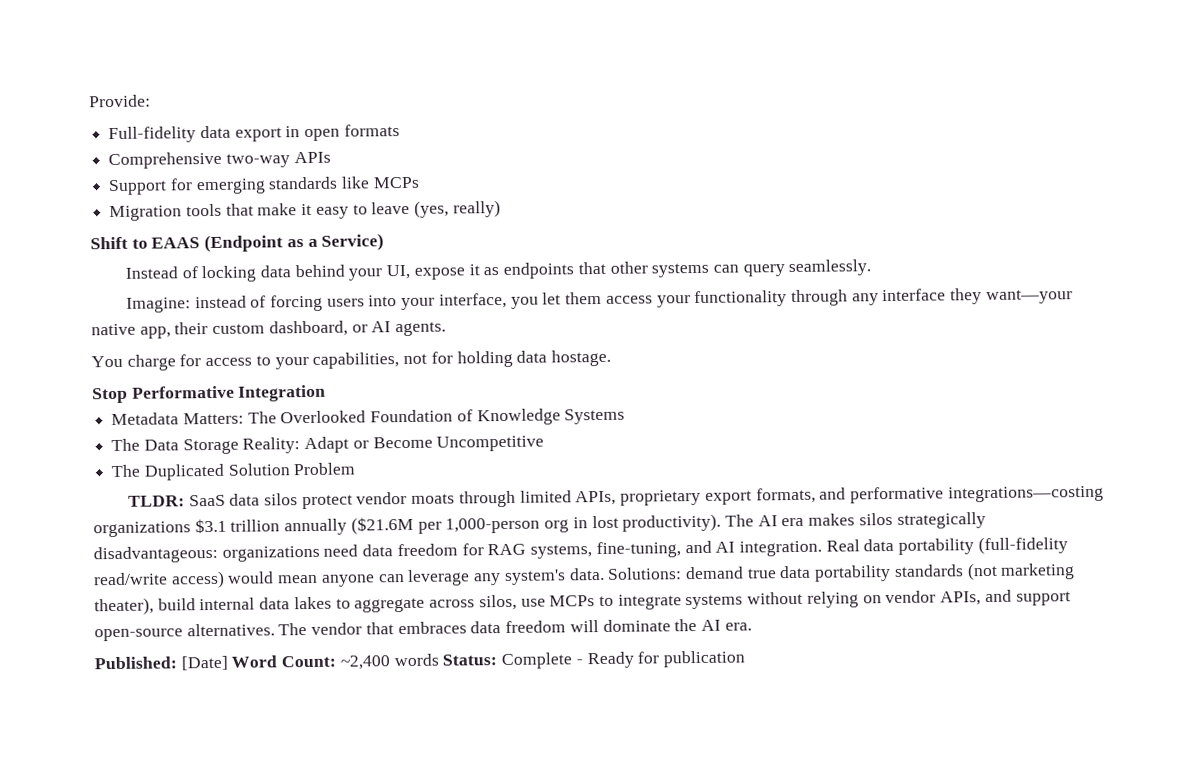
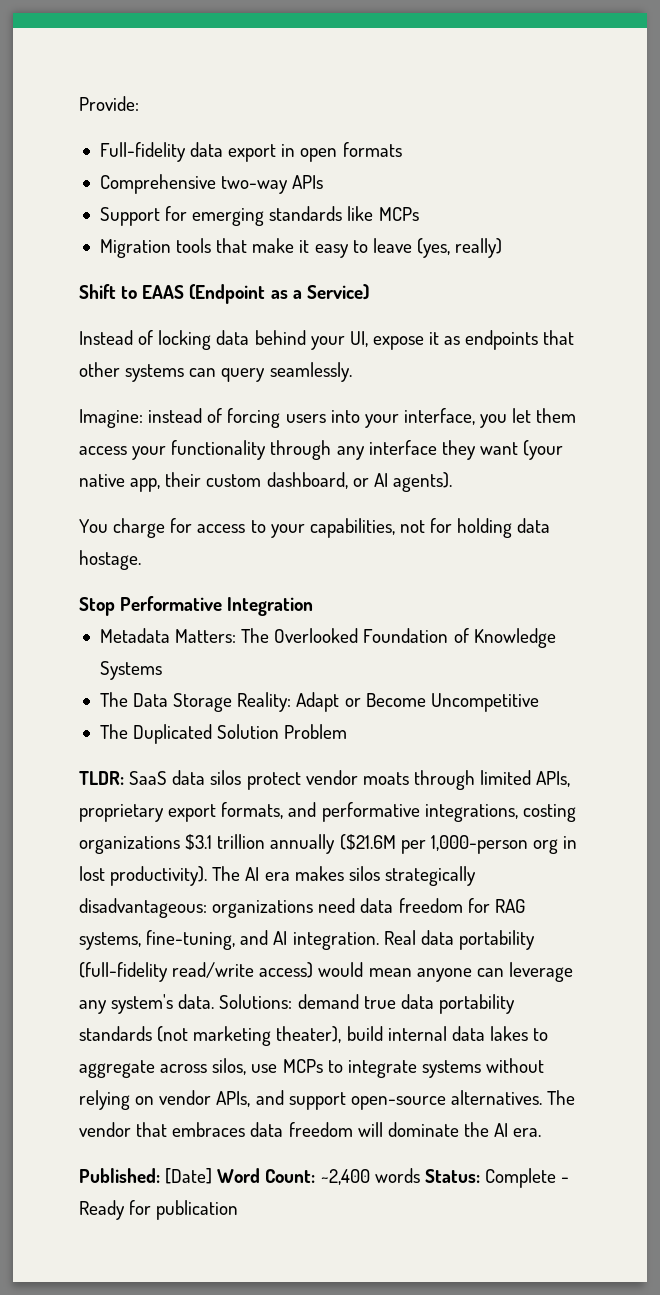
[985,289,1073,305] want—your -> [479,440,564,460] want (your
[395,321,447,337] agents. -> [392,472,452,492] agents).
[947,485,1104,503] integrations—costing -> [424,804,576,822] integrations, costing

